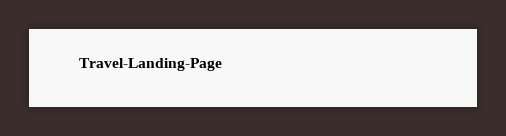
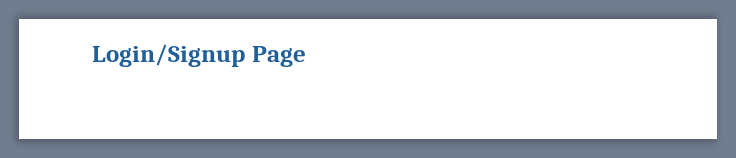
[79,58,222,71] Travel-Landing-Page -> [92,44,306,67] Login/Signup Page

